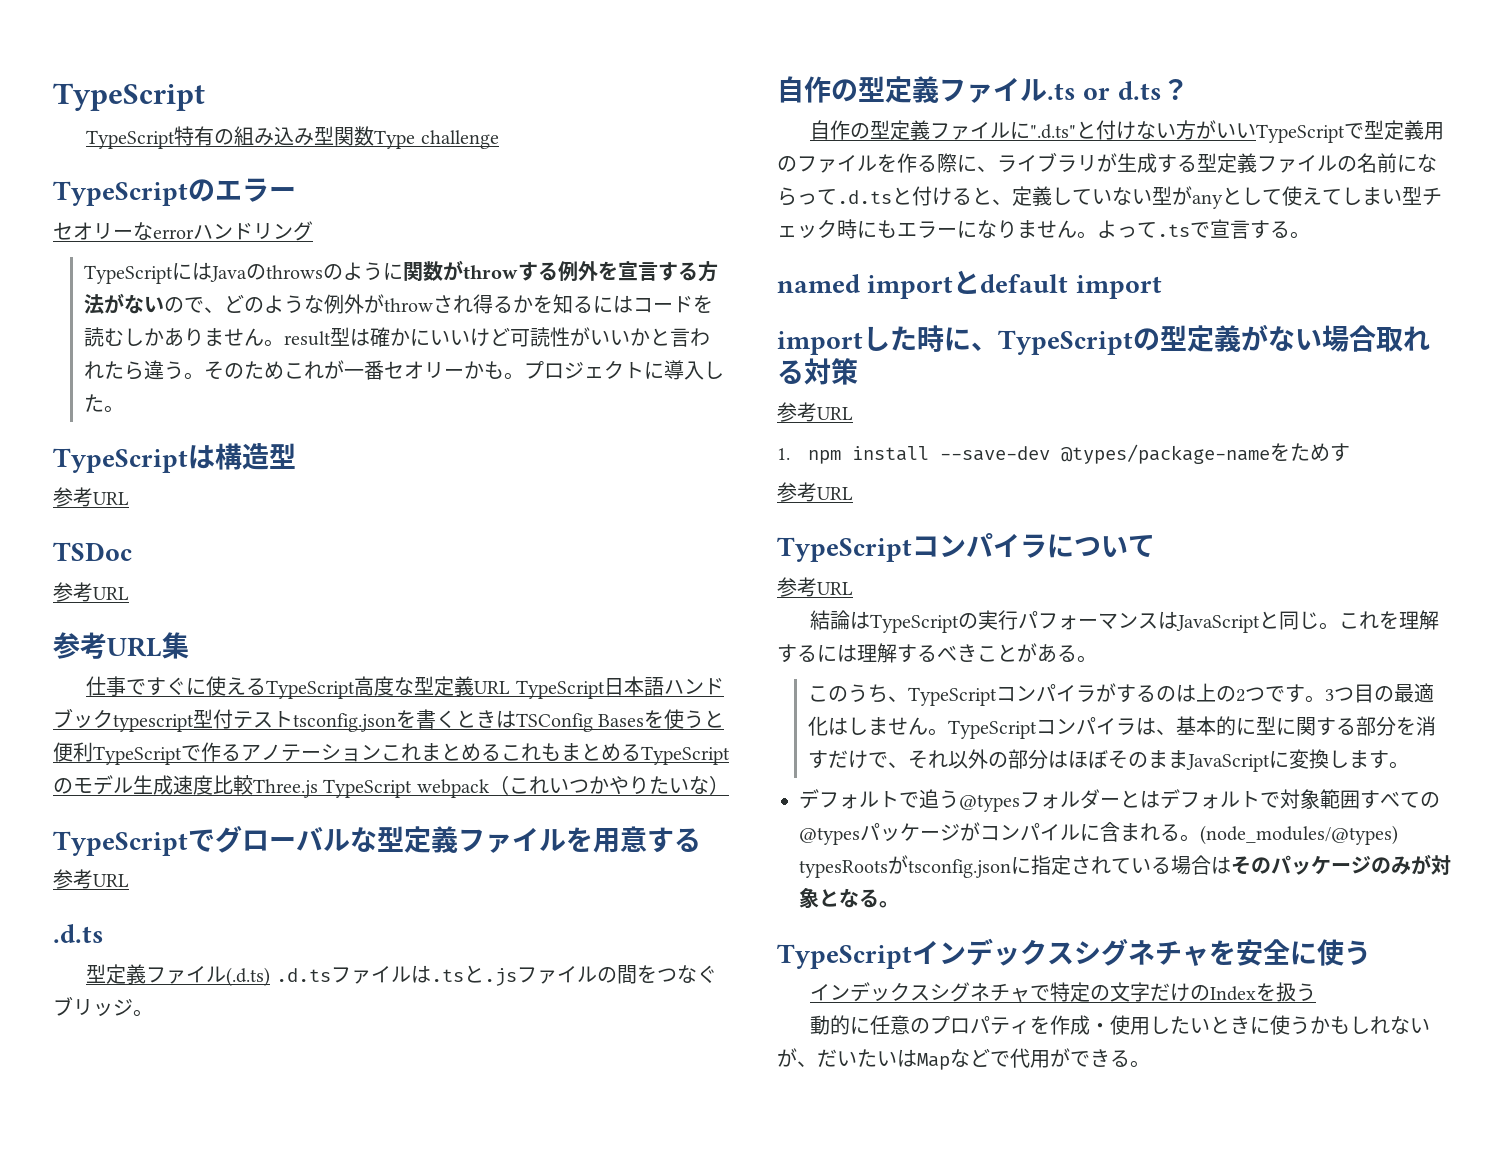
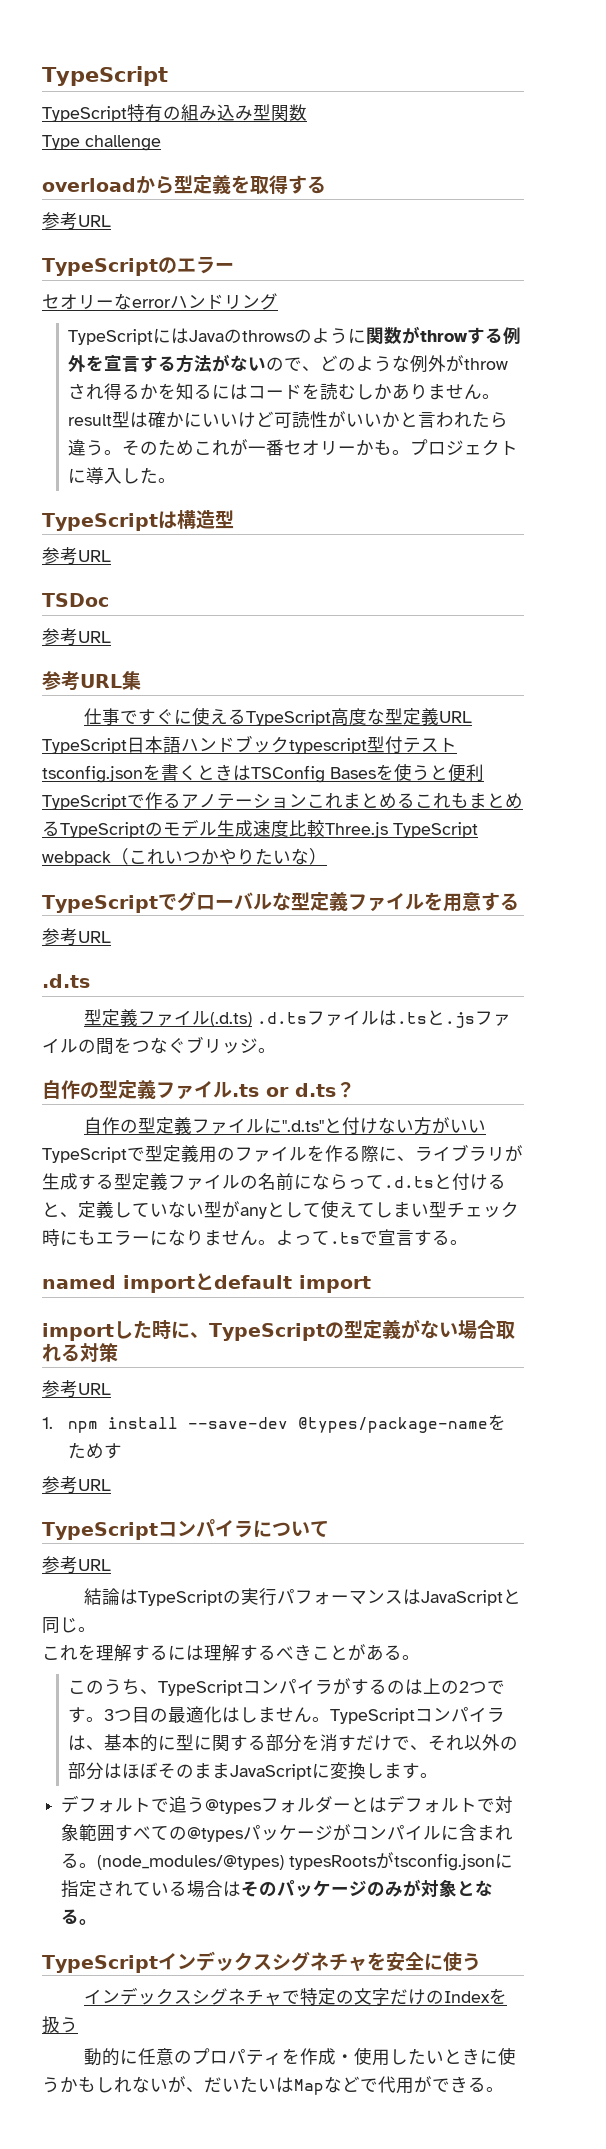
(375, 136) none -> (307, 112) //
(499, 139) none -> [42,175,326,194] [42,212,111,230] // overloadから型定義を取得する // 参考URL
(1340, 626) none -> (96, 1629) //

